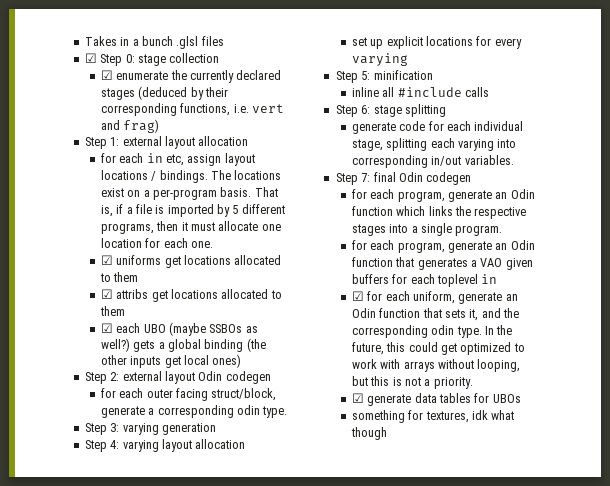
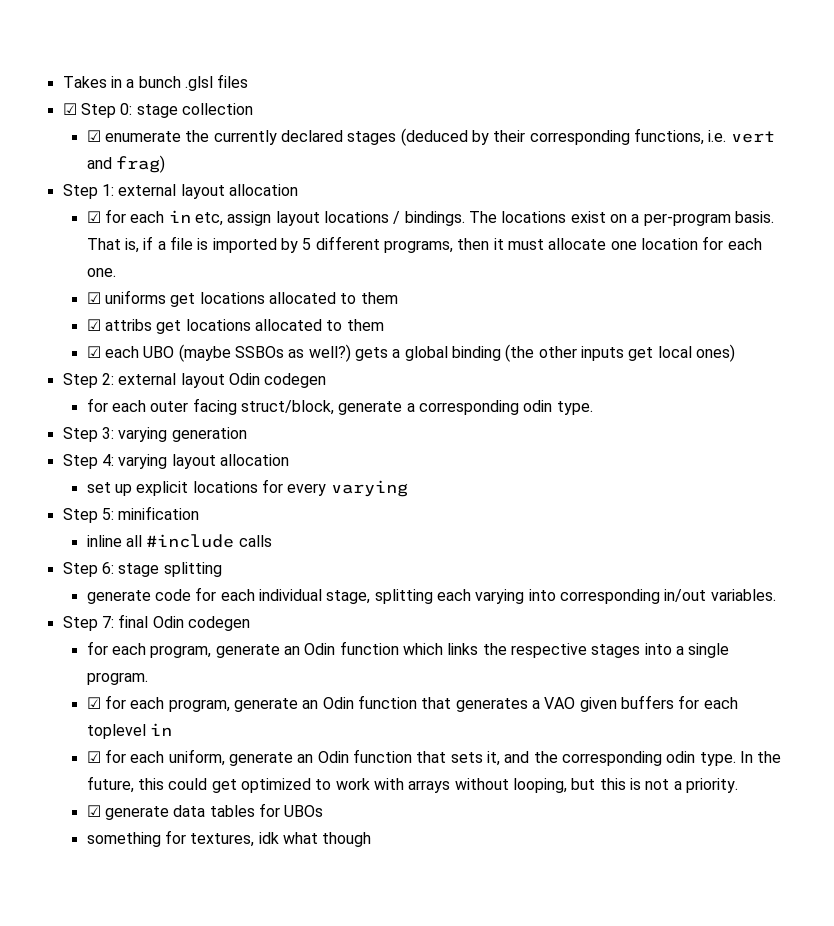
(249, 141) none -> [86,211,101,223] ☑
(503, 230) none -> [86,697,101,709] ☑

